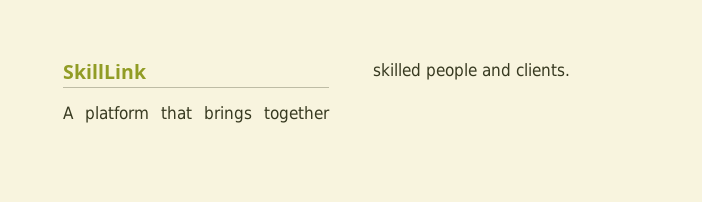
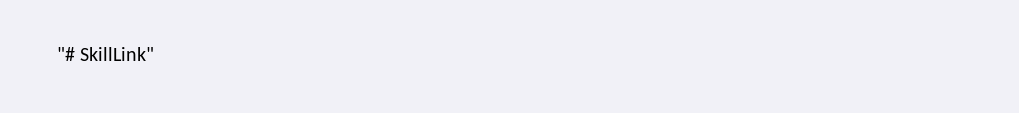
[63,64,147,79] [63,106,330,123] [373,63,570,80] SkillLink // A platform that brings together skilled people and clients. -> [57,47,155,61] "# SkillLink"

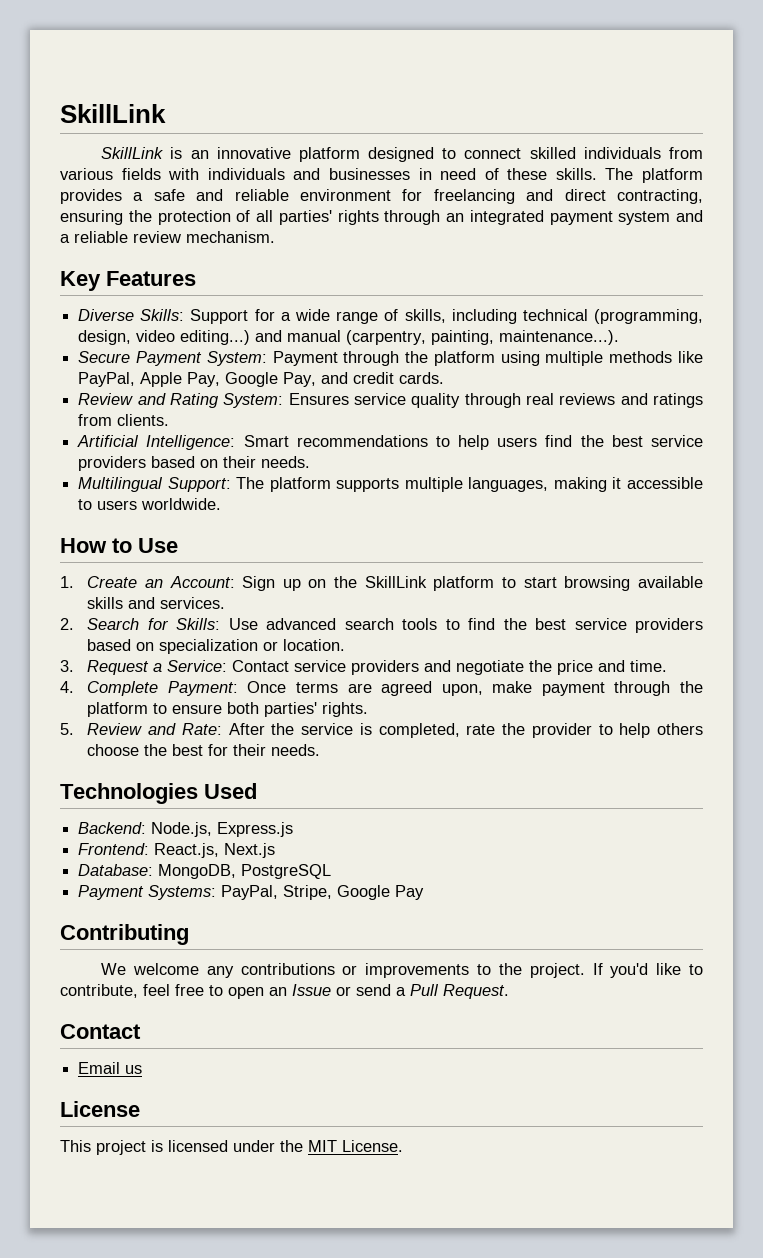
[57,47,155,61] "# SkillLink" -> [60,104,166,123] [101,147,703,162] [60,168,703,183] [60,189,703,204] [60,210,703,225] [60,231,275,243] [60,271,196,291] [78,309,704,324] [78,330,620,345] [78,351,703,366] [78,372,445,387] [78,393,704,408] [78,414,170,426] [77,435,703,450] [78,456,311,471] [78,477,703,492] [78,498,222,510] [60,538,178,553] [60,576,703,591] [87,597,226,609] [60,618,703,633] [87,639,346,654] [60,660,668,675] [60,681,703,696] [87,702,369,717] [60,723,703,738] [87,744,321,756] [60,783,257,804] [78,822,294,837] [78,843,276,858] [78,864,332,879] [78,885,425,900] [60,924,189,945] [101,963,704,978] [60,984,509,999] [60,1024,141,1039] [78,1062,143,1074] [60,1101,140,1117] [60,1140,403,1155] SkillLink // SkillLink is an innovative platform designed to connect skilled individuals from various fields with individuals and businesses in need of these skills. The platform provides a safe and reliable environment for freelancing and direct contracting, ensuring the protection of all parties' rights through an integrated payment system and a reliable review mechanism. // Key Features // Diverse Skills: Support for a wide range of skills, including technical (programming, design, video editing...) and manual (carpentry, painting, maintenance...). // Secure Payment System: Payment through the platform using multiple methods like PayPal, Apple Pay, Google Pay, and credit cards. // Review and Rating System: Ensures service quality through real reviews and ratings from clients. // Artificial Intelligence: Smart recommendations to help users find the best service providers based on their needs. // Multilingual Support: The platform supports multiple languages, making it accessible to users worldwide. // How to Use // 1. Create an Account: Sign up on the SkillLink platform to start browsing available skills and services. // 2. Search for Skills: Use advanced search tools to find the best service providers based on specialization or location. // 3. Request a Service: Contact service providers and negotiate the price and time. // 4. Complete Payment: Once terms are agreed upon, make payment through the platform to ensure both parties' rights. // 5. Review and Rate: After the service is completed, rate the provider to help others choose the best for their needs. // Technologies Used // Backend: Node.js, Express.js // Frontend: React.js, Next.js // Database: MongoDB, PostgreSQL // Payment Systems: PayPal, Stripe, Google Pay // Contributing // We welcome any contributions or improvements to the project. If you'd like to contribute, feel free to open an Issue or send a Pull Request. // Contact // Email us // License // This project is licensed under the MIT License.

